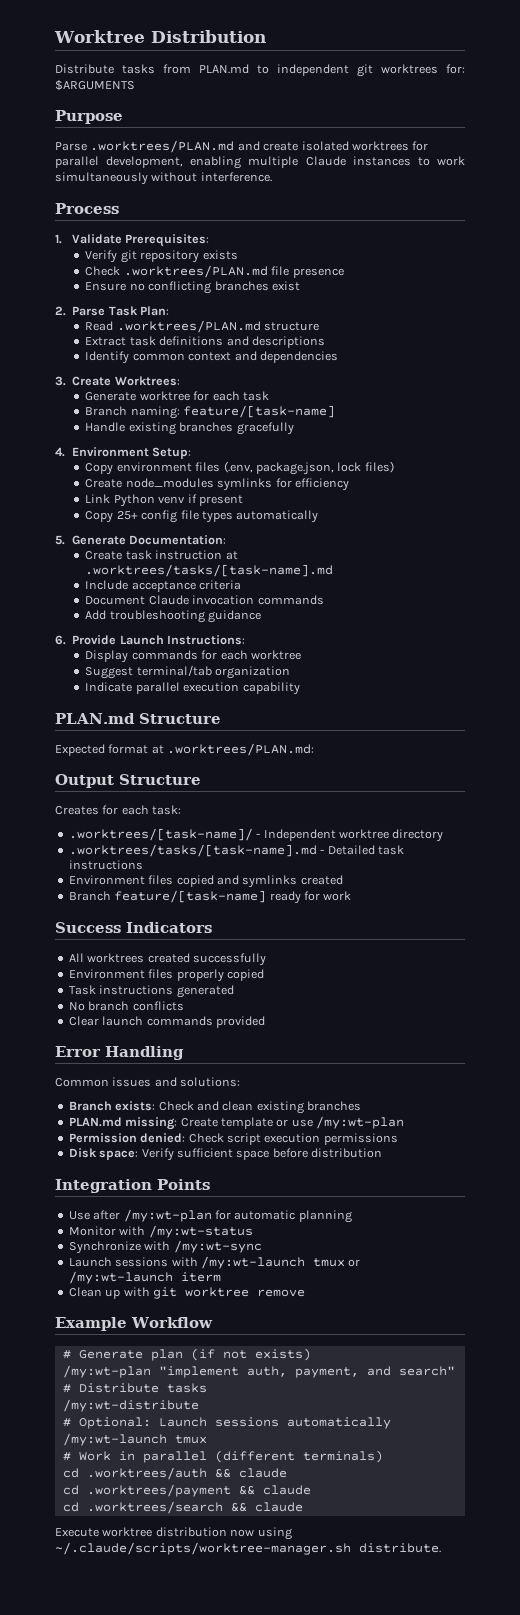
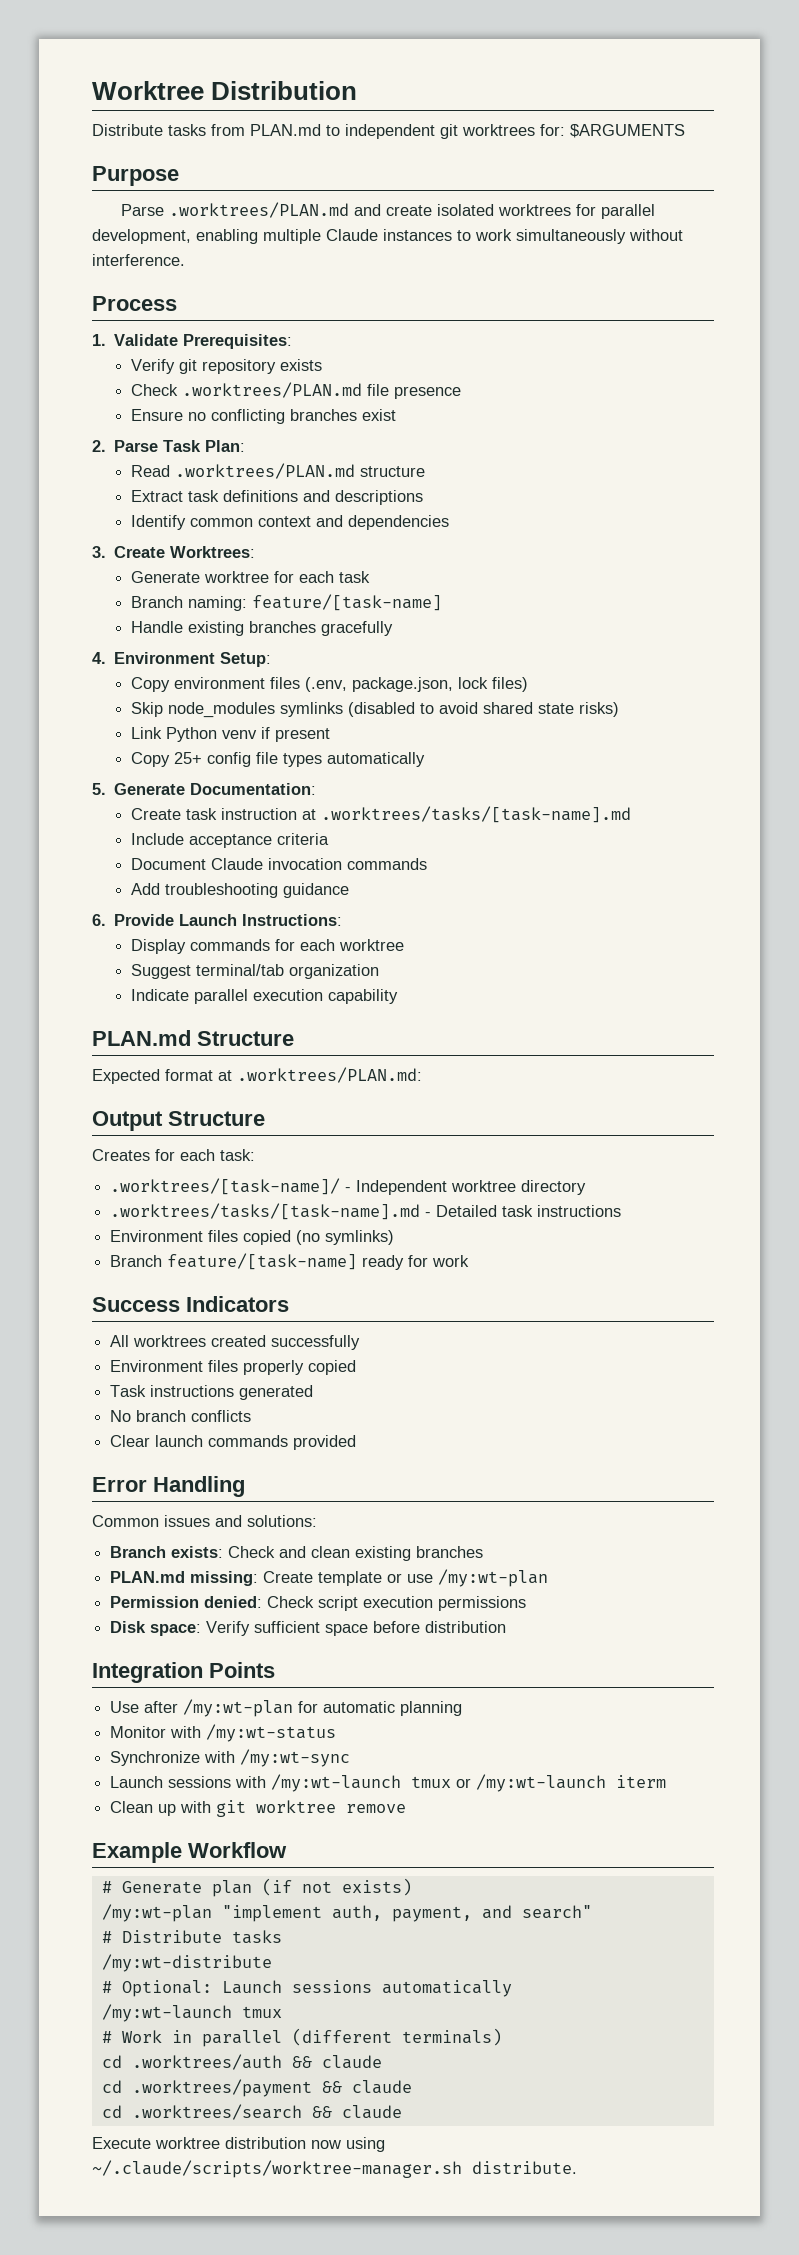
[85,479,123,488] Create -> [131,702,164,717] Skip
[275,478,349,491] for efficiency -> [348,702,620,717] (disabled to avoid shared state risks)
[216,875,343,888] and symlinks created -> [296,1230,395,1245] (no symlinks)

